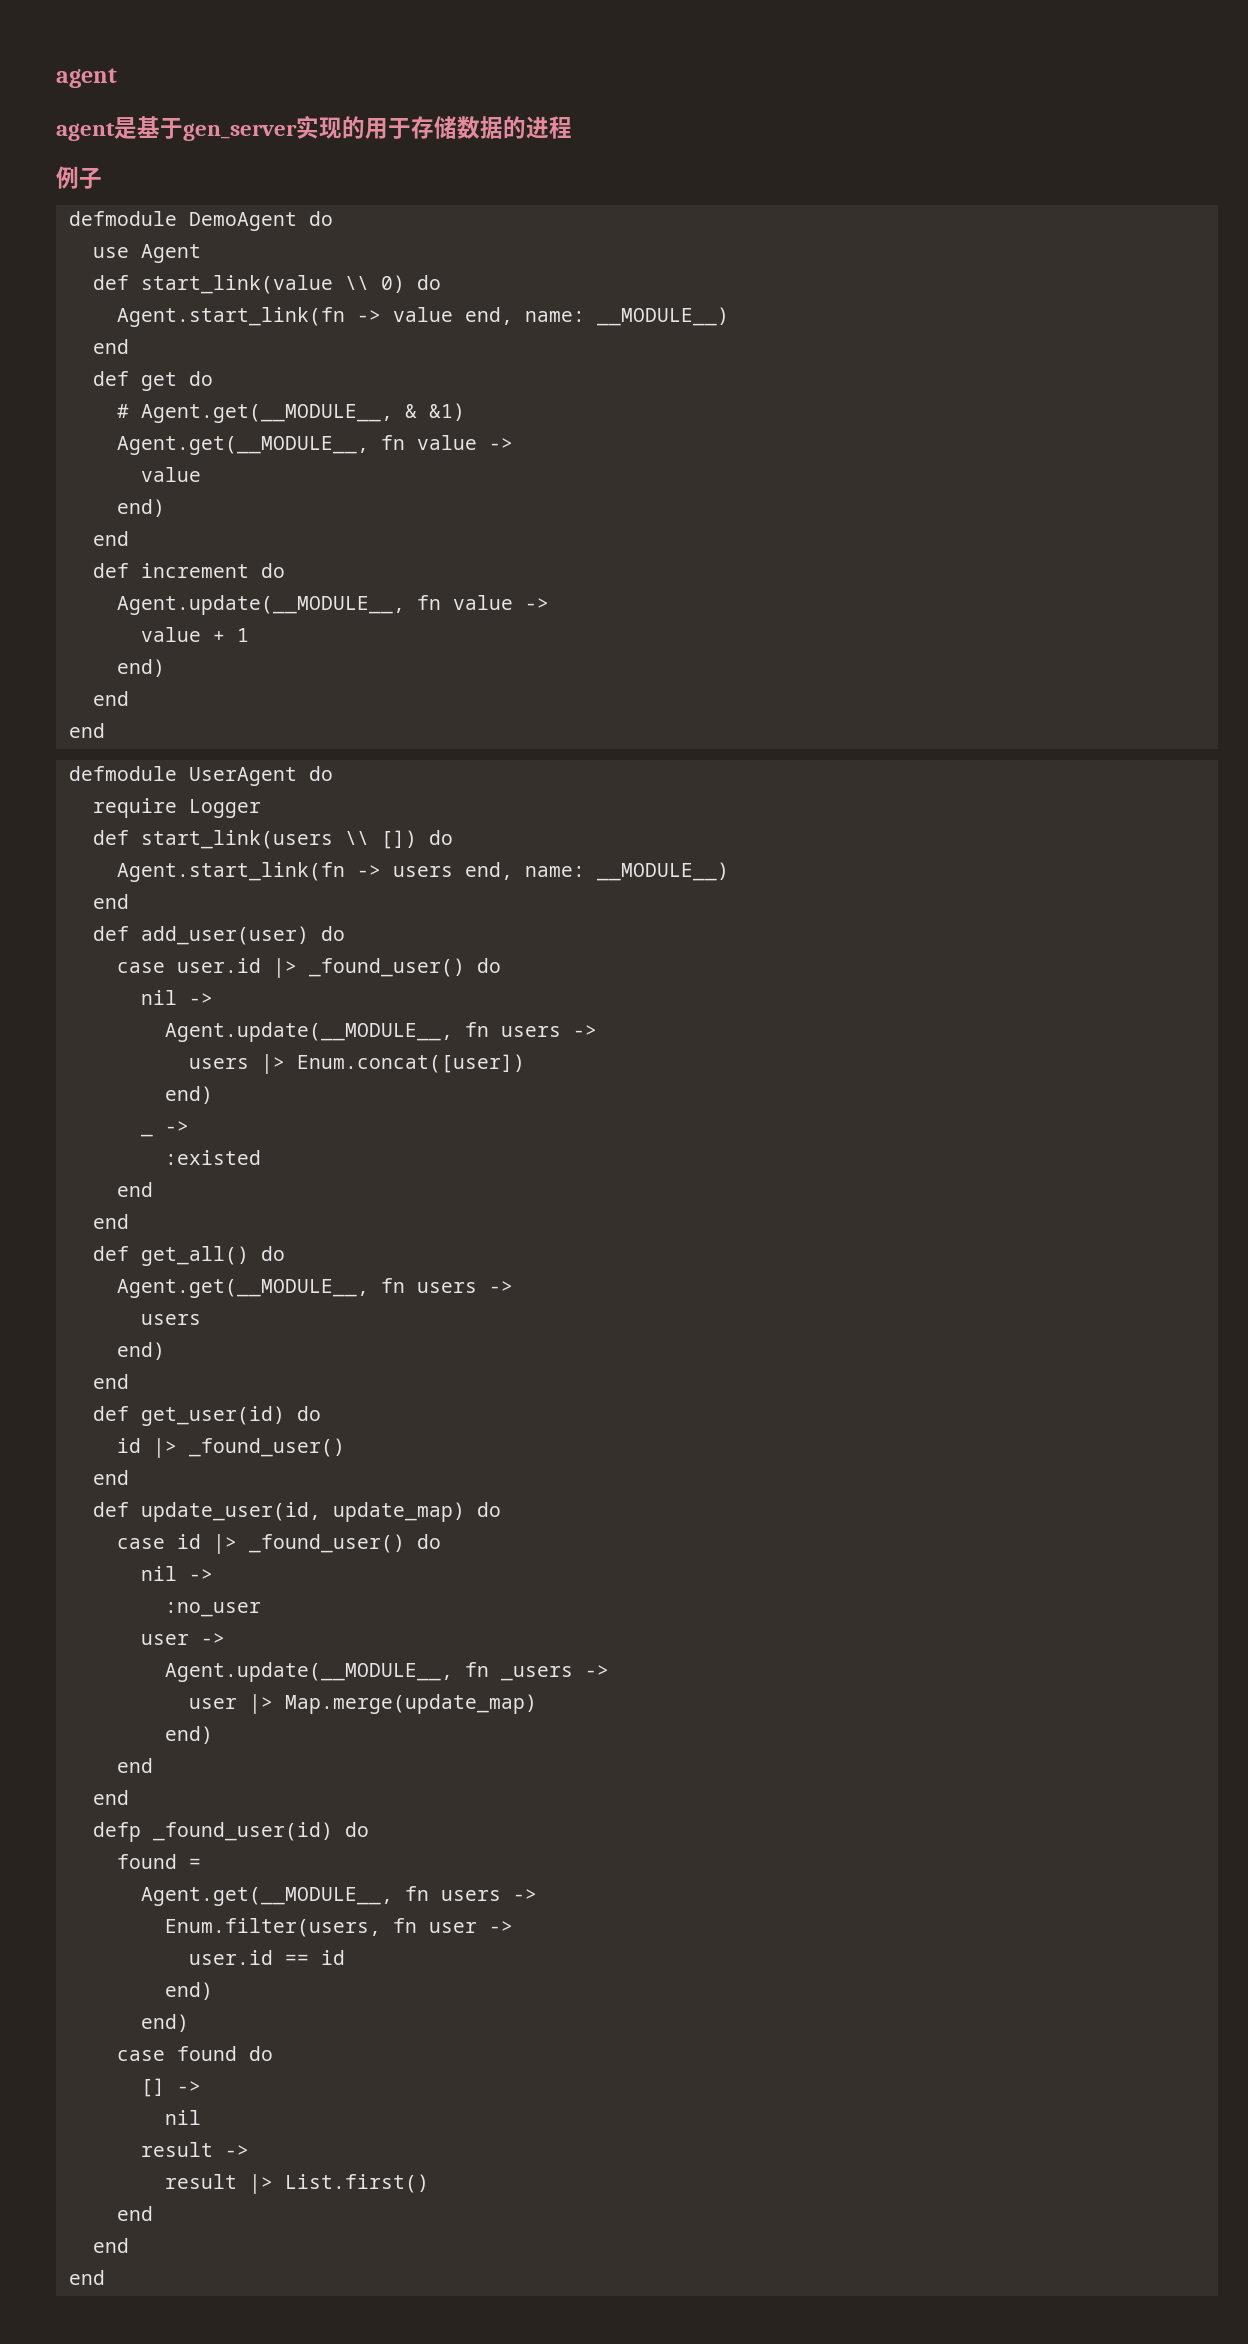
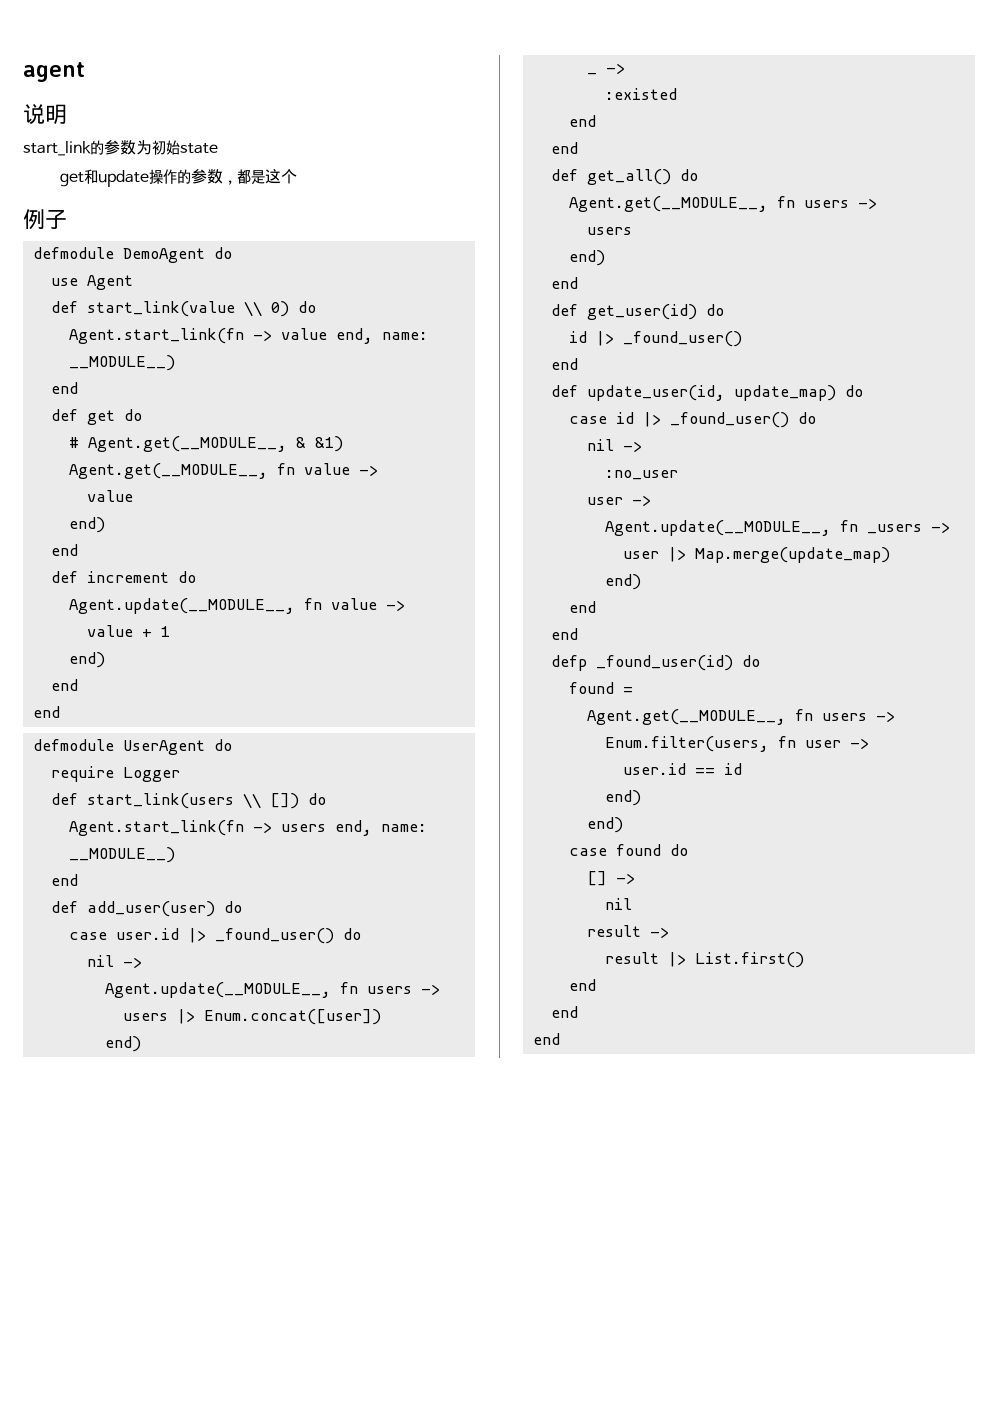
[56,115,572,141] agent是基于gen_server实现的用于存储数据的进程 -> [23,104,67,125] [23,140,218,156] [59,169,297,187] 说明 // start_link的参数为初始state // get和update操作的参数，都是这个

